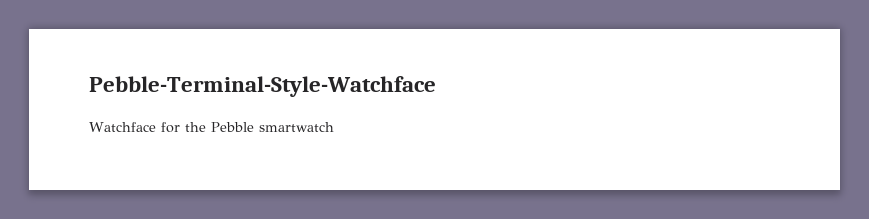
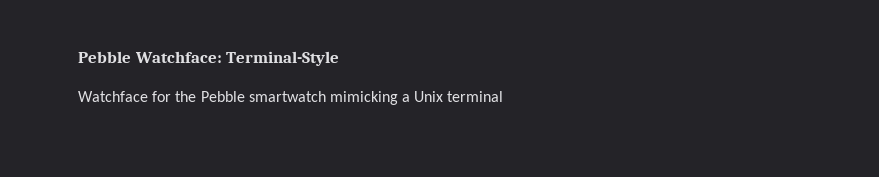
[89,76,436,97] Pebble-Terminal-Style-Watchface -> [78,51,340,66] Pebble Watchface: Terminal-Style
(334, 127) none -> [329,91,504,105] mimicking a Unix terminal

